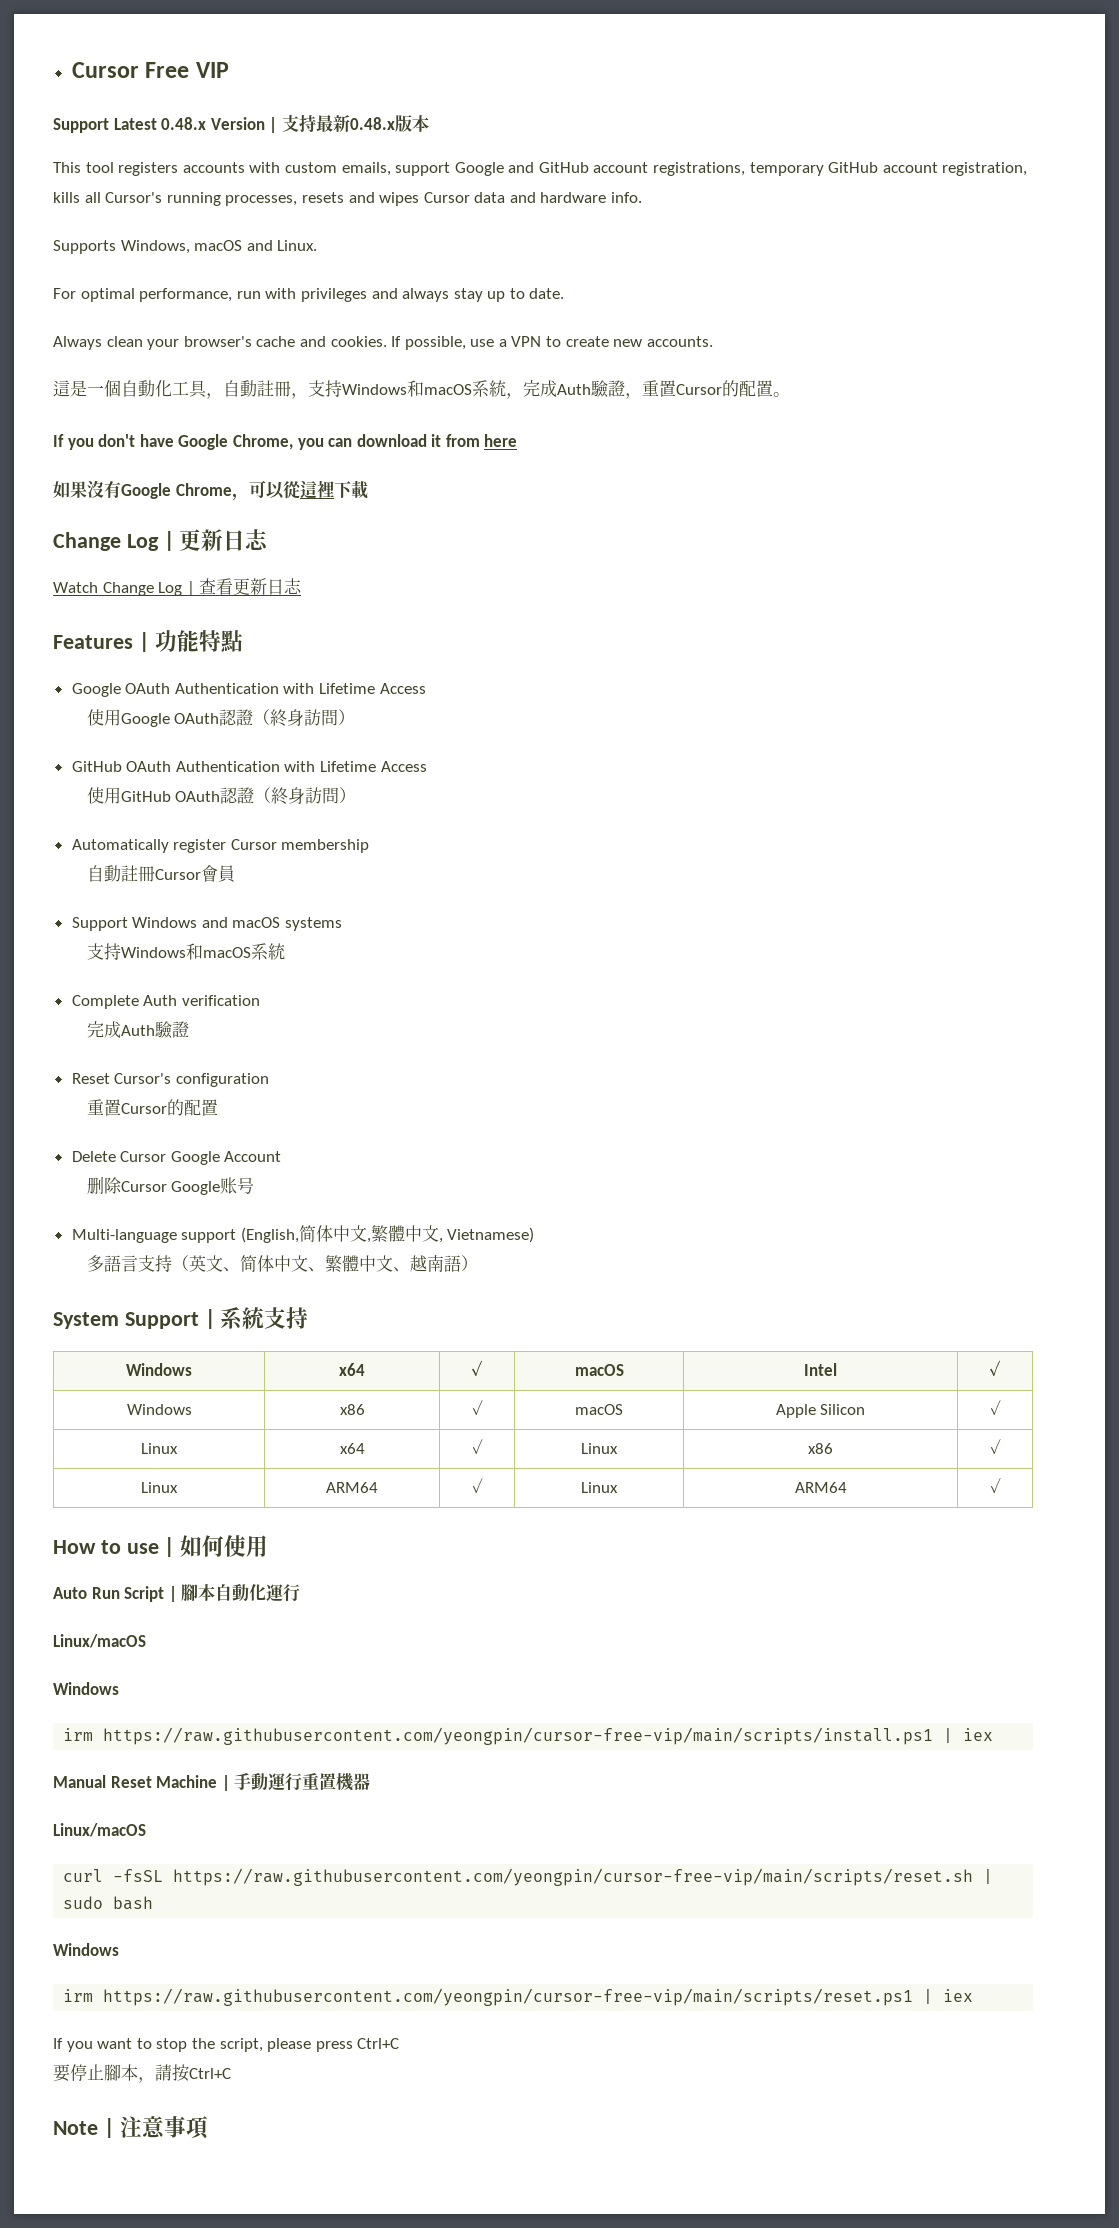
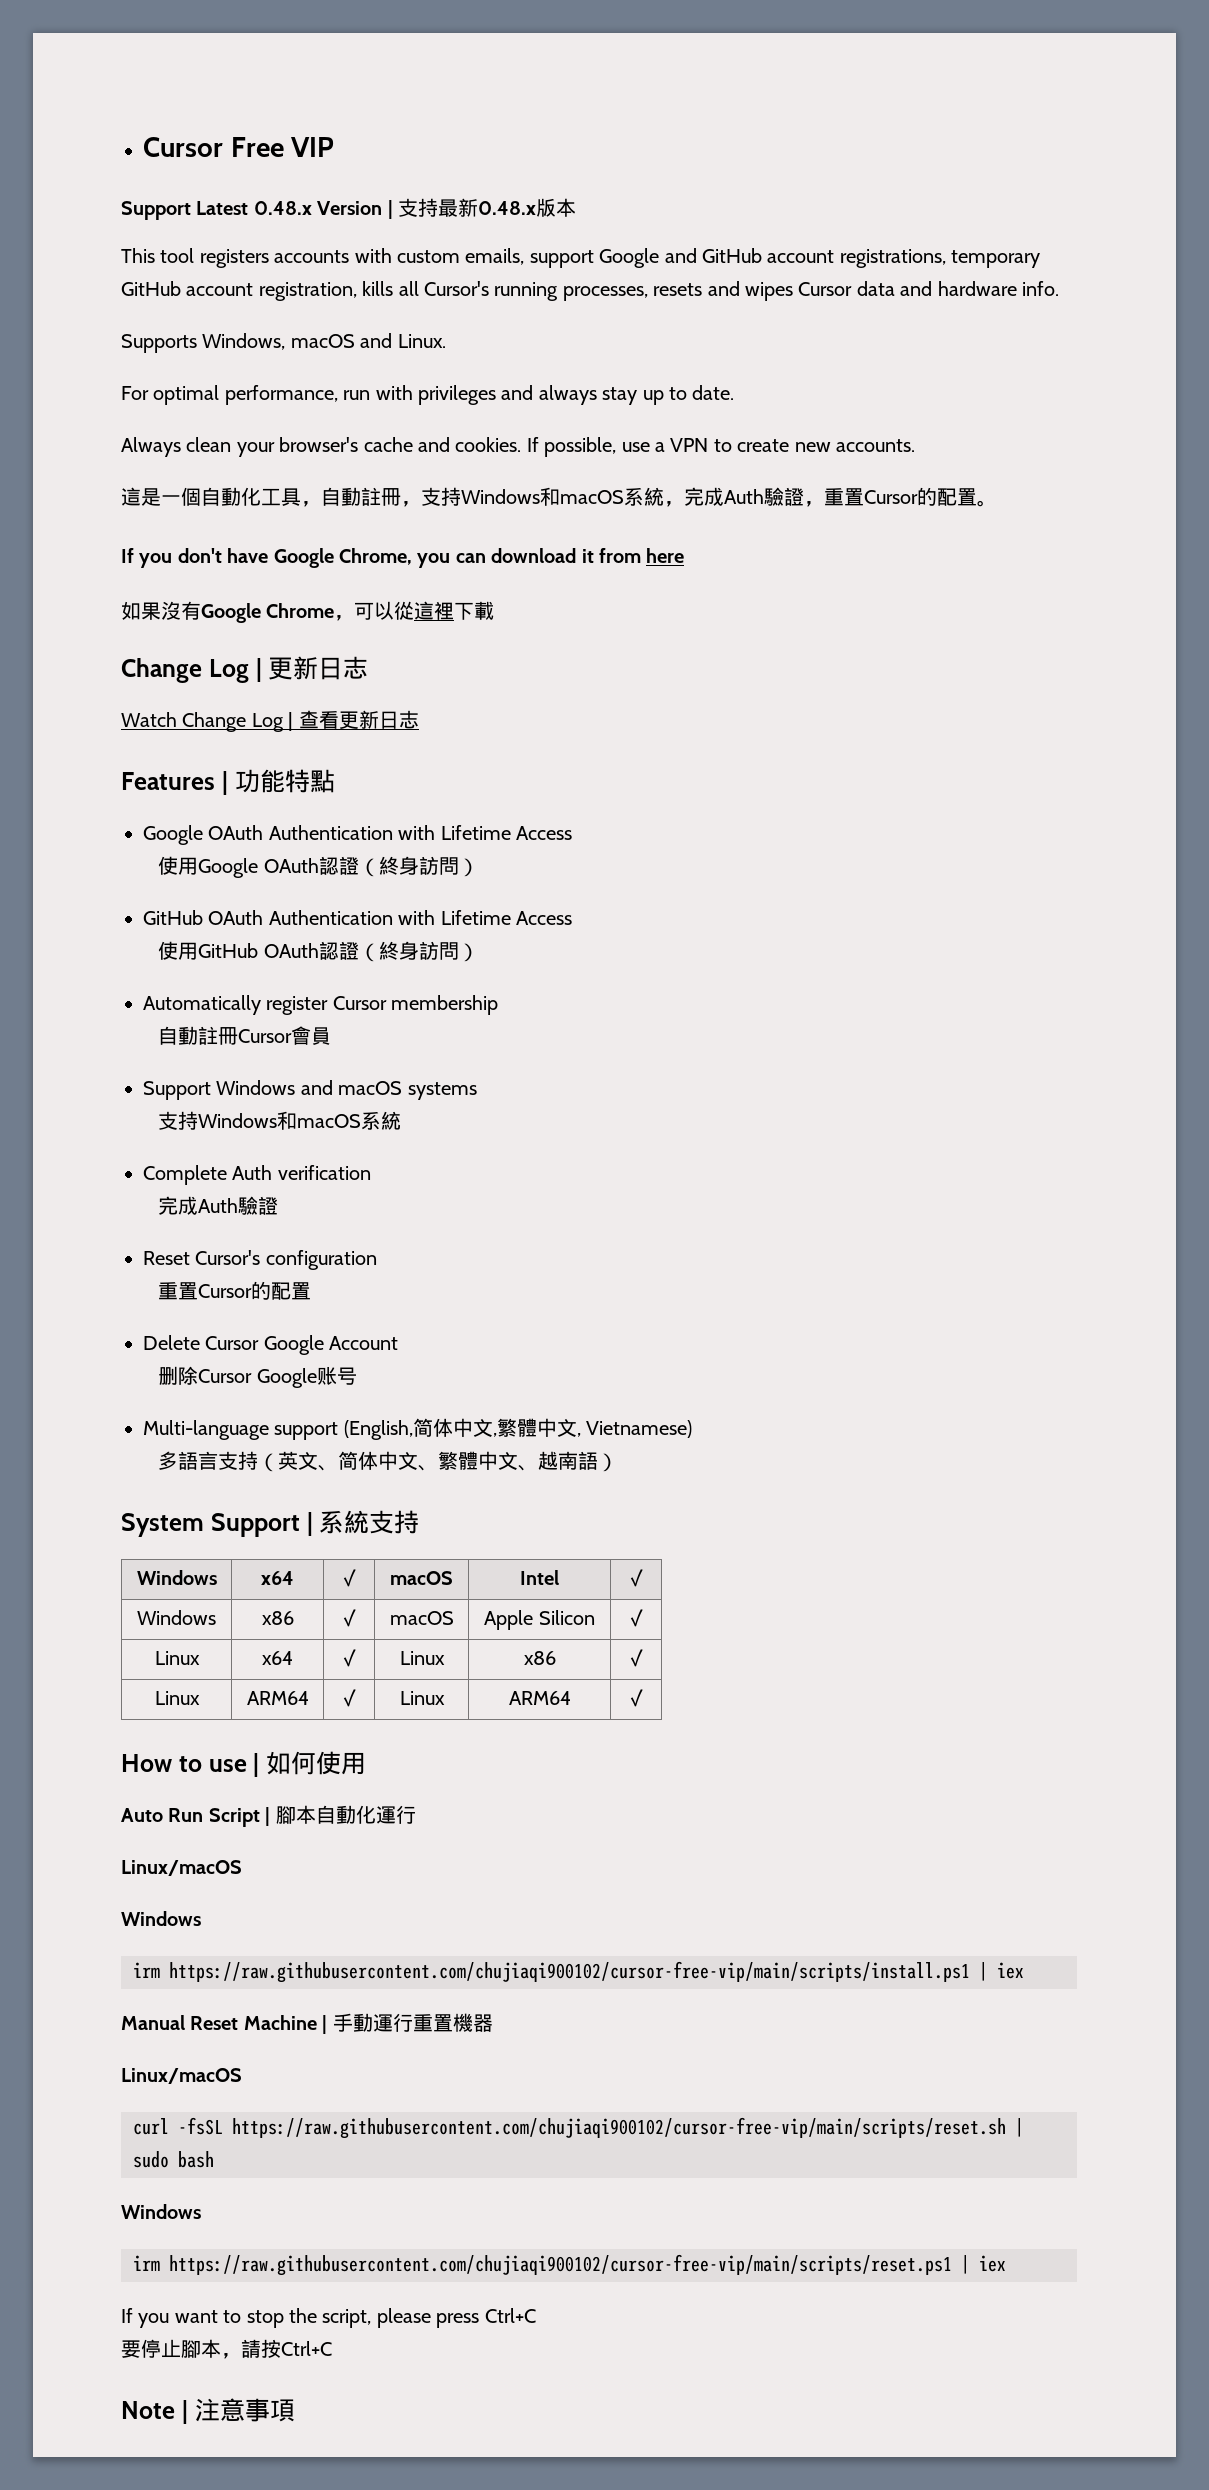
[103,1727,934,1745] https://raw.githubusercontent.com/yeongpin/cursor-free-vip/main/scripts/install.ps1 -> [169,1961,970,1983] https://raw.githubusercontent.com/chujiaqi900102/cursor-free-vip/main/scripts/install.ps1
[173,1868,974,1886] https://raw.githubusercontent.com/yeongpin/cursor-free-vip/main/scripts/reset.sh -> [232,2117,1006,2139] https://raw.githubusercontent.com/chujiaqi900102/cursor-free-vip/main/scripts/reset.sh
[103,1988,914,2006] https://raw.githubusercontent.com/yeongpin/cursor-free-vip/main/scripts/reset.ps1 -> [169,2254,952,2276] https://raw.githubusercontent.com/chujiaqi900102/cursor-free-vip/main/scripts/reset.ps1

